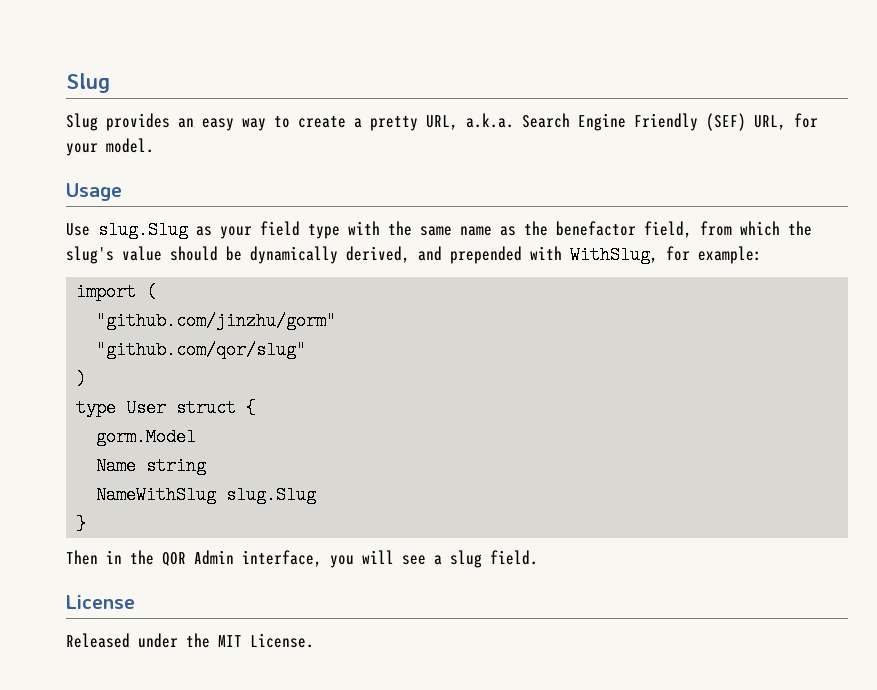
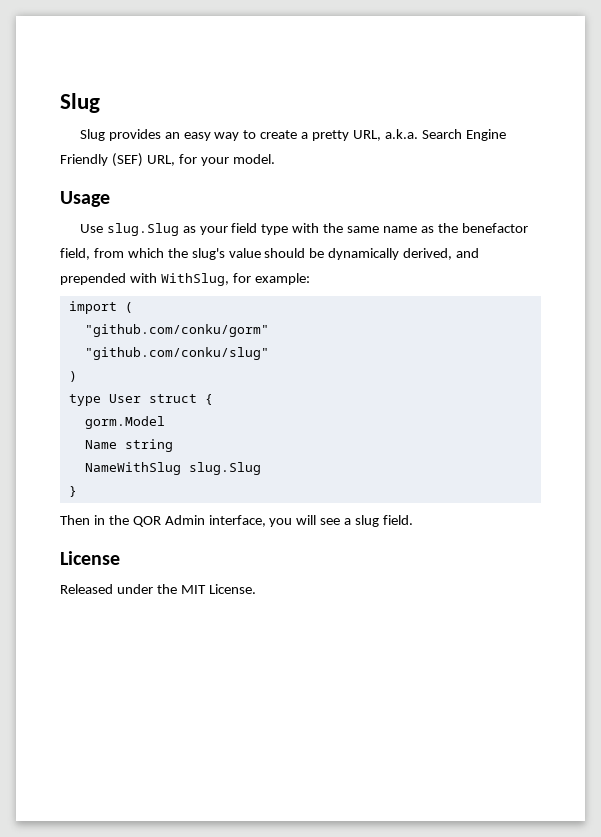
[96,312,337,330] [96,341,307,359] "github.com/jinzhu/gorm" // "github.com/qor/slug" -> [84,324,269,337] [84,347,269,360] "github.com/conku/gorm" // "github.com/conku/slug"

